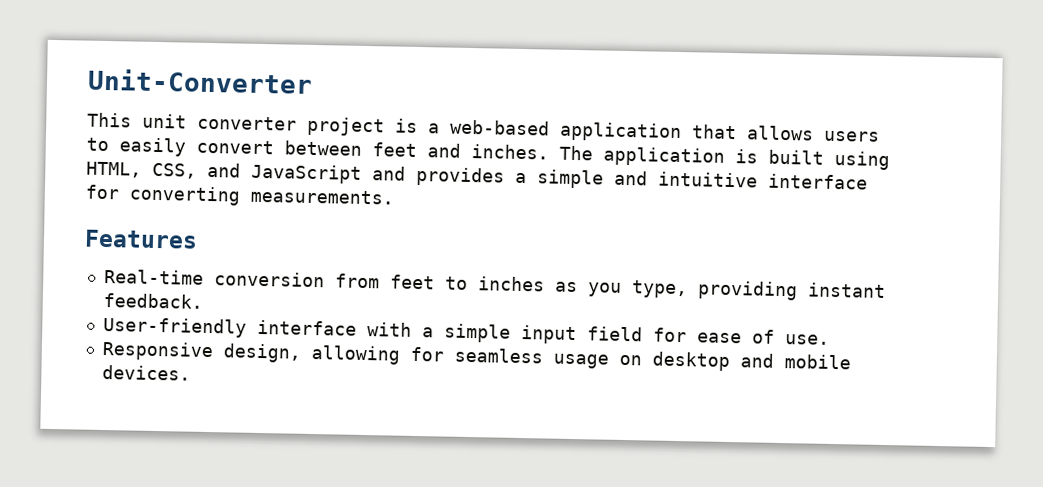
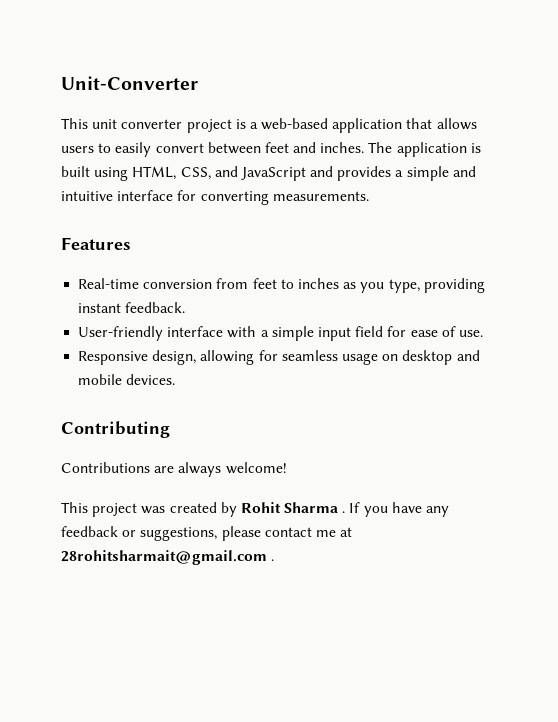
(191, 372) none -> [61,421,170,438] [61,462,287,477] [61,502,450,517] [61,526,353,541] [61,550,275,565] // Contributing // Contributions are always welcome! // This project was created by Rohit Sharma . If you have any feedback or suggestions, please contact me at 28rohitsharmait@gmail.com .

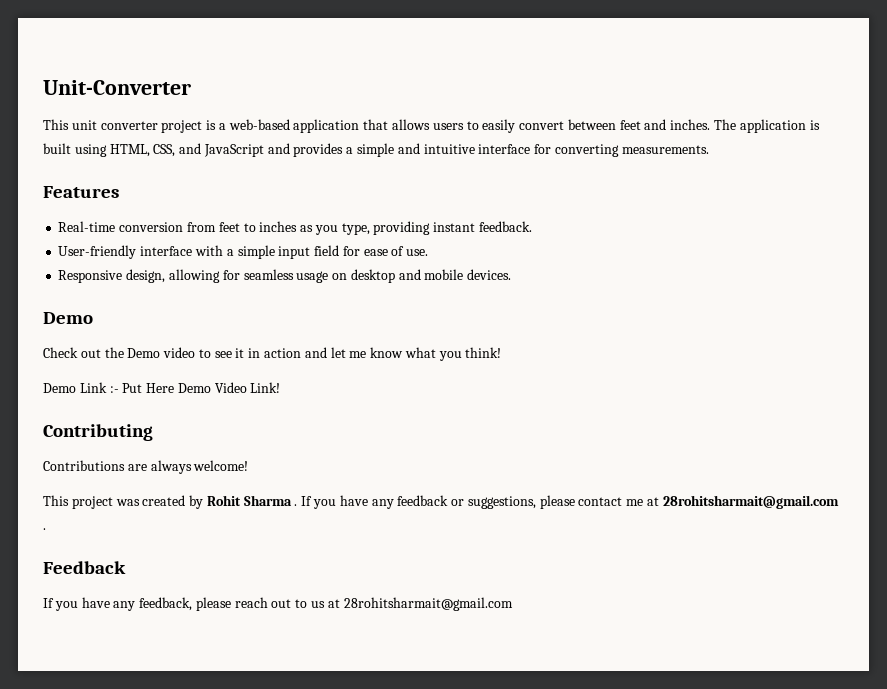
(176, 379) none -> [43,312,93,324] [43,347,502,361] [43,382,281,393] // Demo // Check out the Demo video to see it in action and let me know what you think! // Demo Link :- Put Here Demo Video Link!
(275, 560) none -> [43,561,126,574] [43,597,513,611] // Feedback // If you have any feedback, please reach out to us at 28rohitsharmait@gmail.com

